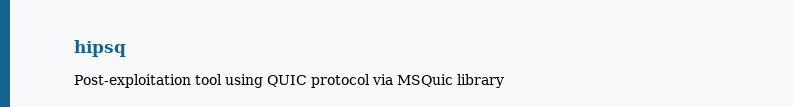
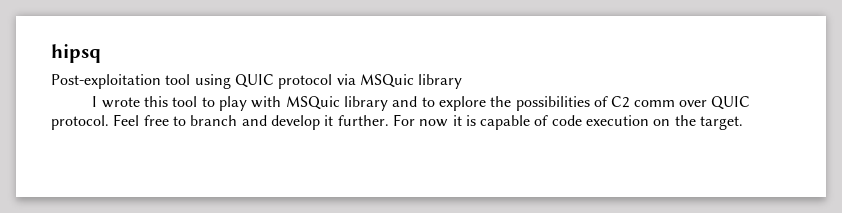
(504, 81) none -> [92,96,751,111] [51,114,744,130] // I wrote this tool to play with MSQuic library and to explore the possibilities of C2 comm over QUIC protocol. Feel free to branch and develop it further. For now it is capable of code execution on the target.

